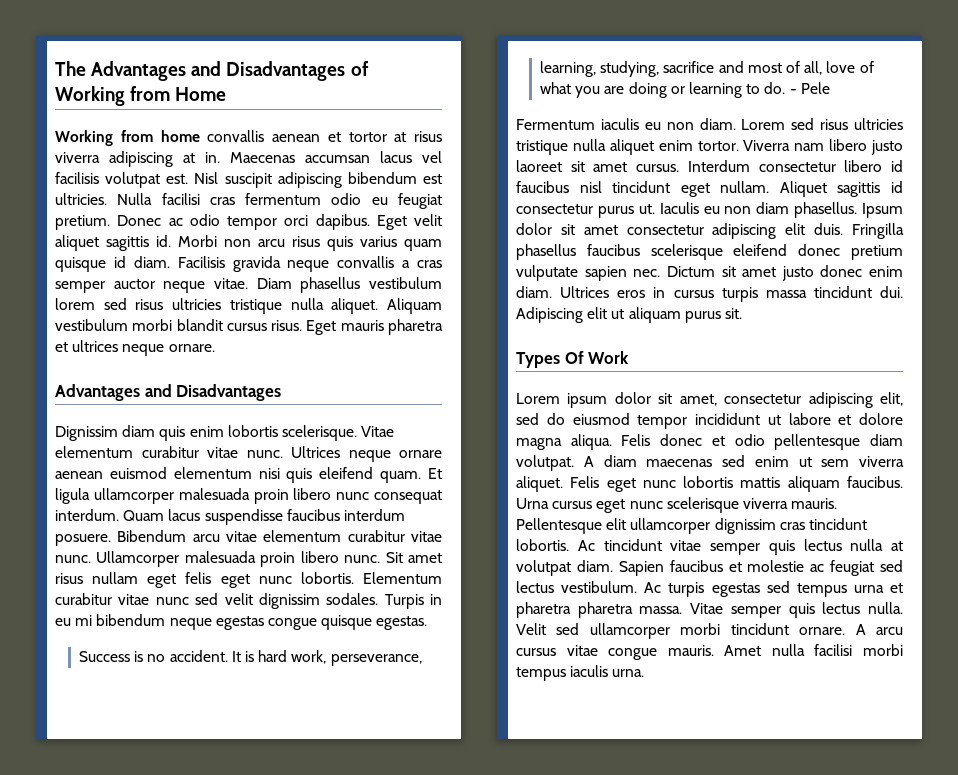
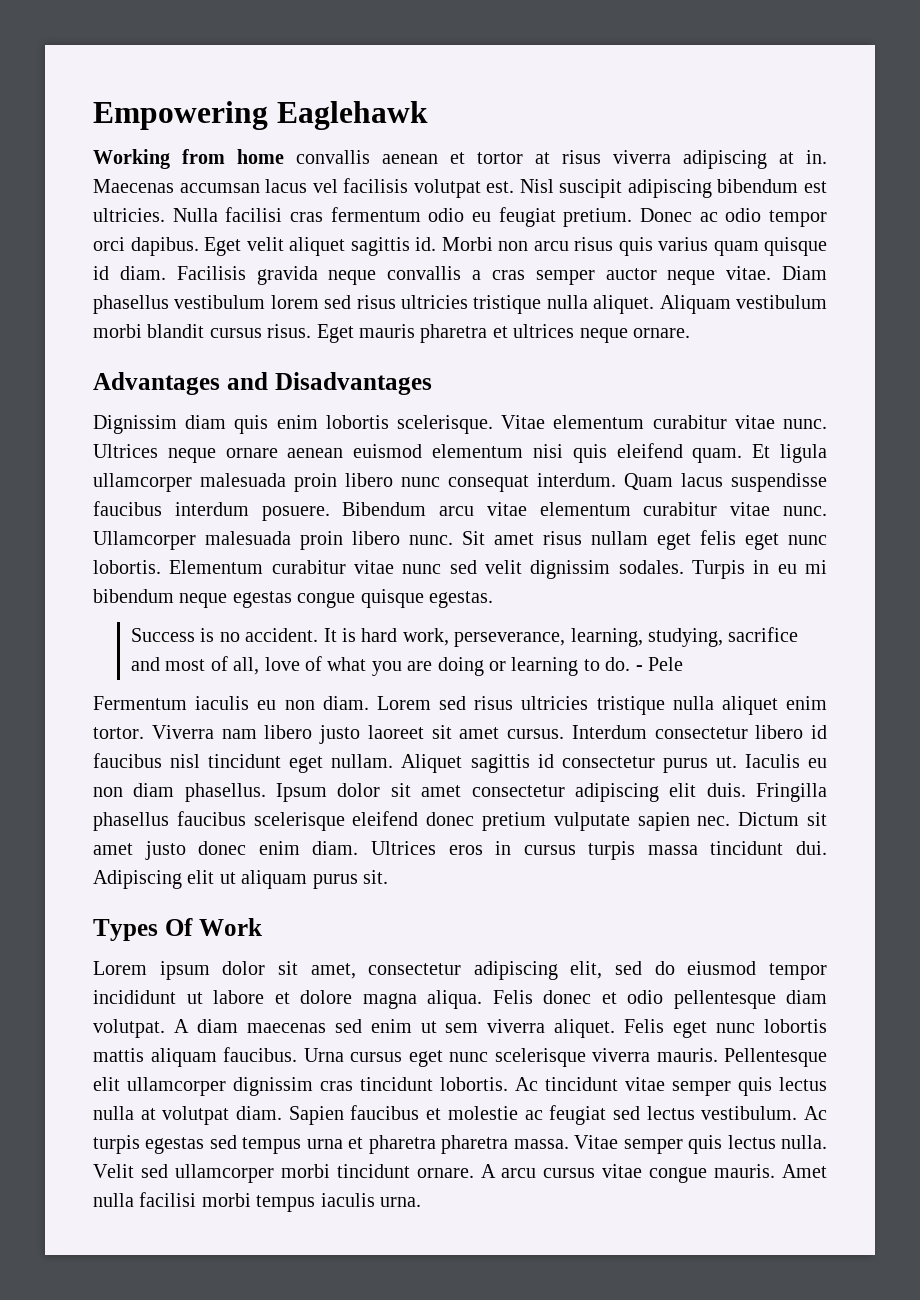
[55,61,369,81] [55,86,227,106] The Advantages and Disadvantages of Working from Home -> [93,101,428,130] Empowering Eaglehawk

